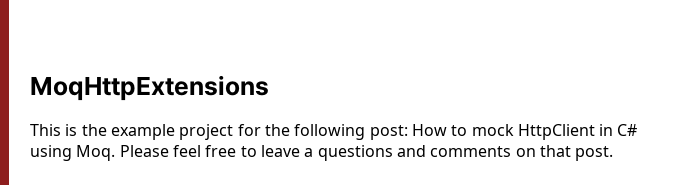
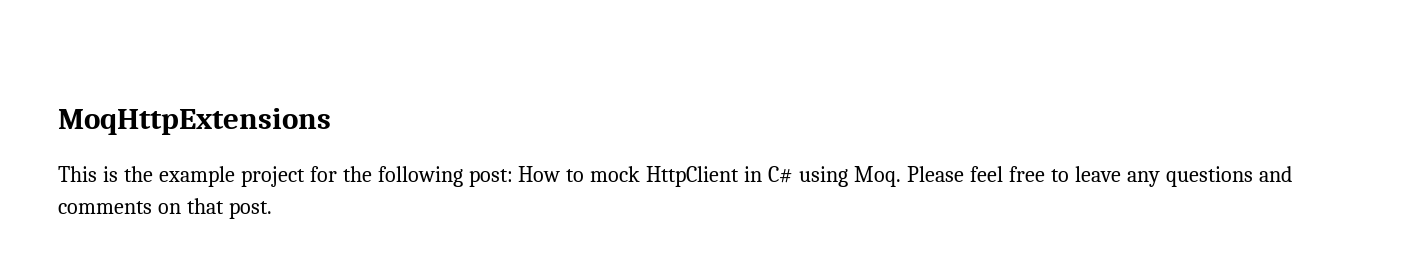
[304,148,314,157] a -> [1126,171,1160,187] any

